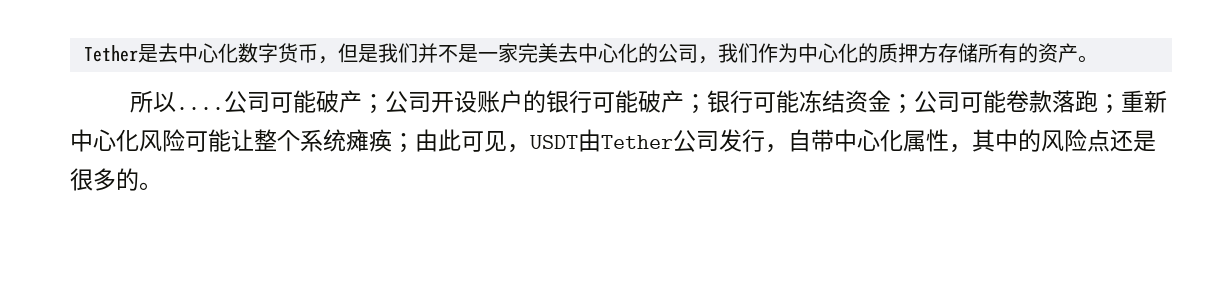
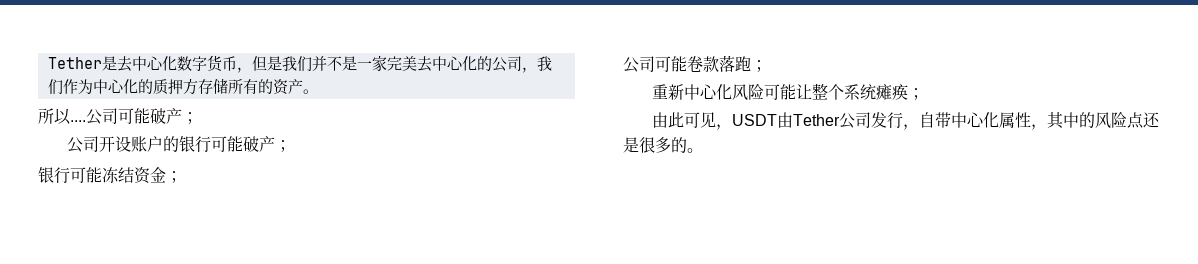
(385, 104) none -> (198, 118) //
(707, 104) none -> (291, 146) //
(914, 104) none -> (182, 177) //
(1121, 104) none -> (767, 66) //
(415, 143) none -> (924, 94) //

